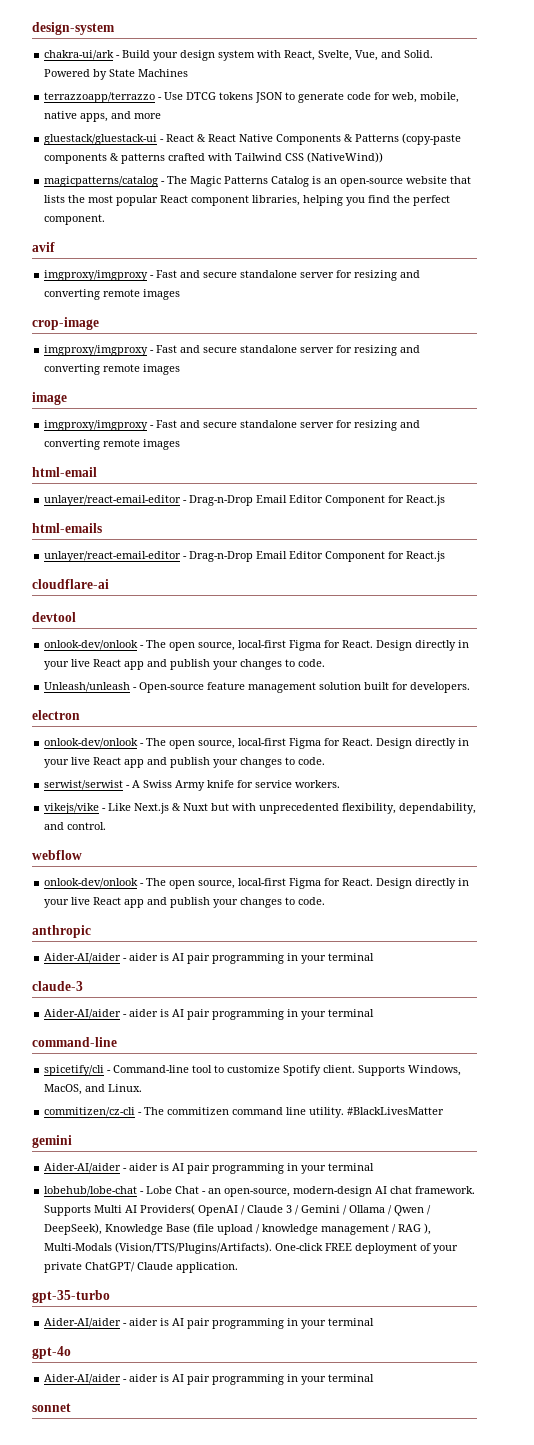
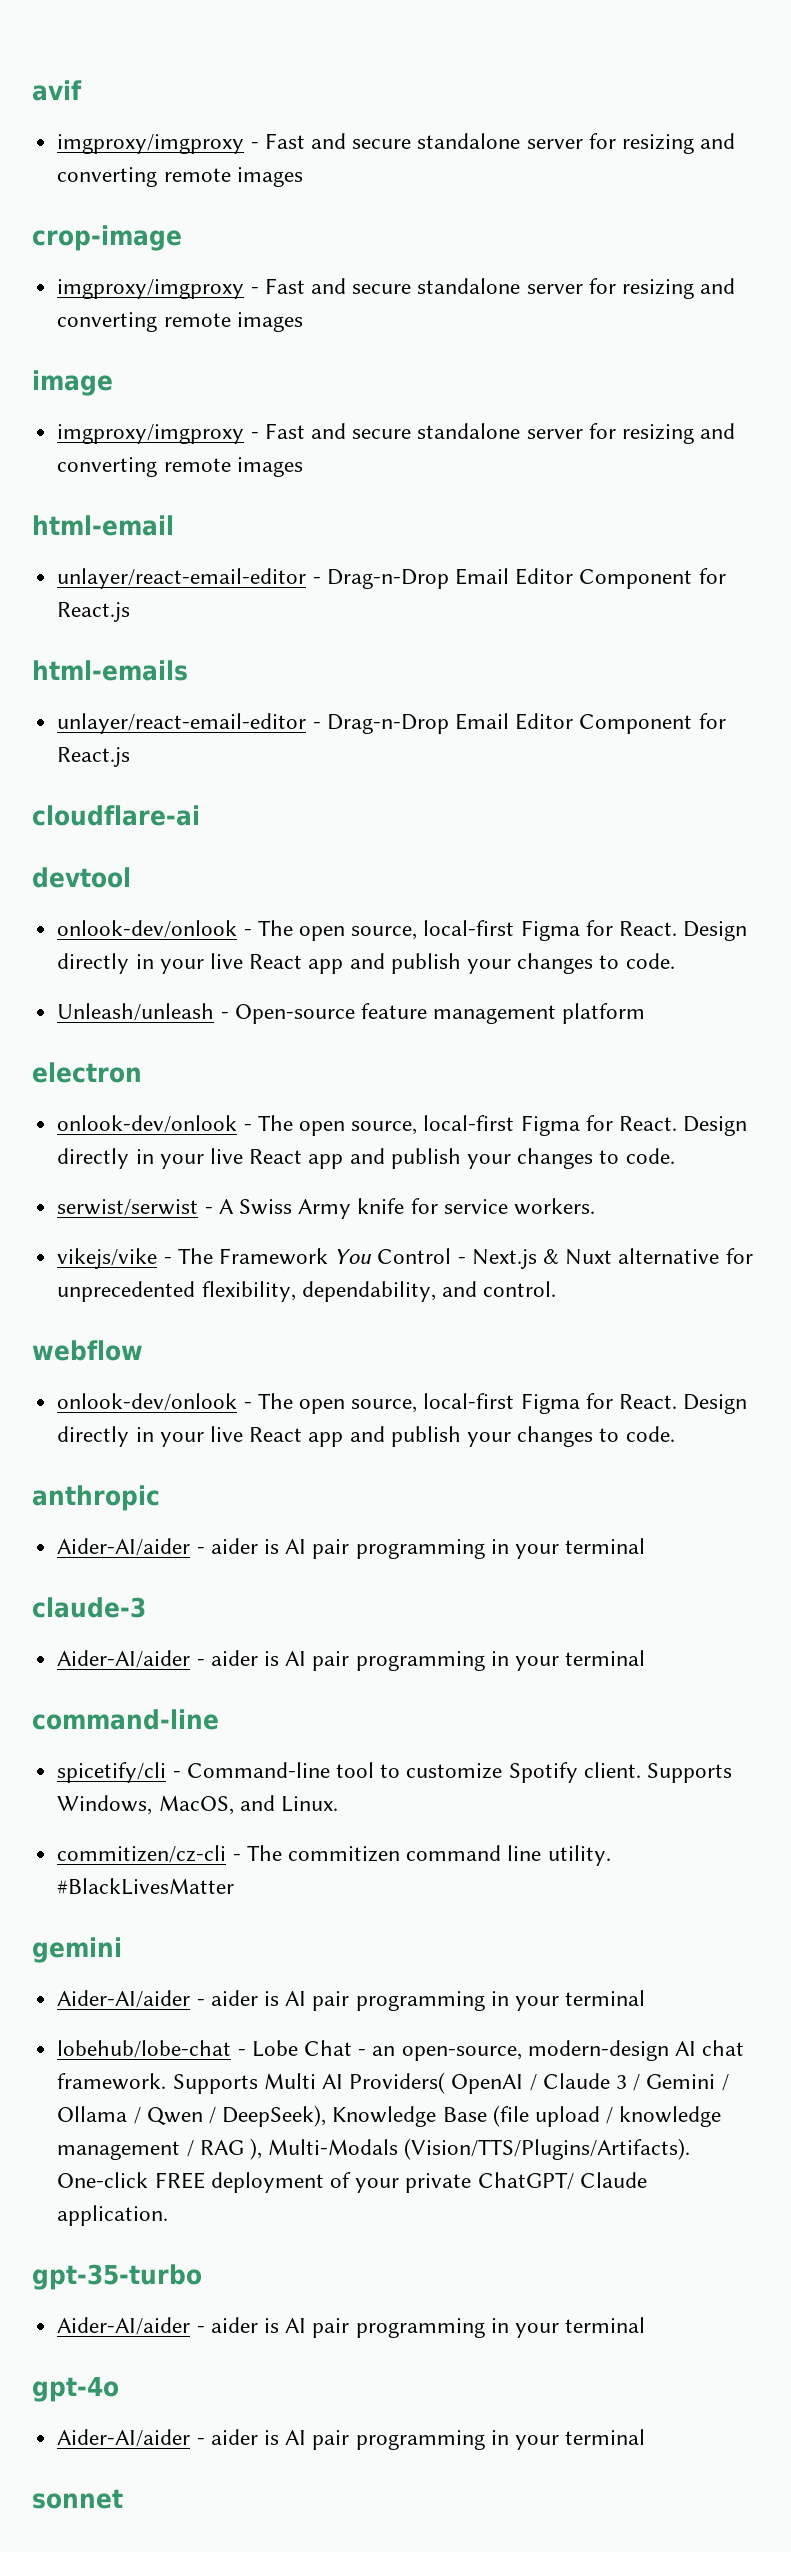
[32,22,115,35] [44,50,434,61] [44,69,189,80] [44,92,460,103] [44,111,162,122] [44,133,462,145] [44,152,384,164] [44,176,472,187] [44,195,451,206] [44,214,106,225] design-system // chakra-ui/ark - Build your design system with React, Svelte, Vue, and Solid. Powered by State Machines // terrazzoapp/terrazzo - Use DTCG tokens JSON to generate code for web, mobile, native apps, and more // gluestack/gluestack-ui - React & React Native Components & Patterns (copy-paste components & patterns crafted with Tailwind CSS (NativeWind)) // magicpatterns/catalog - The Magic Patterns Catalog is an open-source website that lists the most popular React component libraries, helping you find the perfect component. // -> (32, 90) none
[319,682,471,693] solution built for developers. -> [562,1003,646,1024] platform
[108,803,132,811] Like -> [177,1248,466,1265] The Framework You Control -
[211,803,257,811] but with -> [618,1248,753,1264] alternative for

